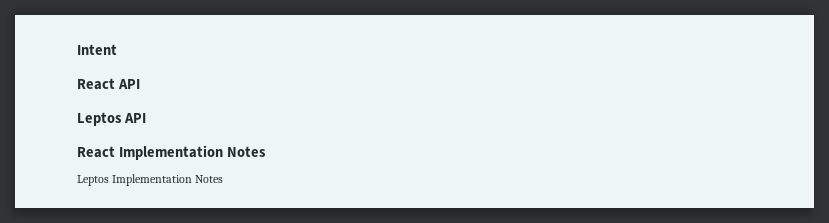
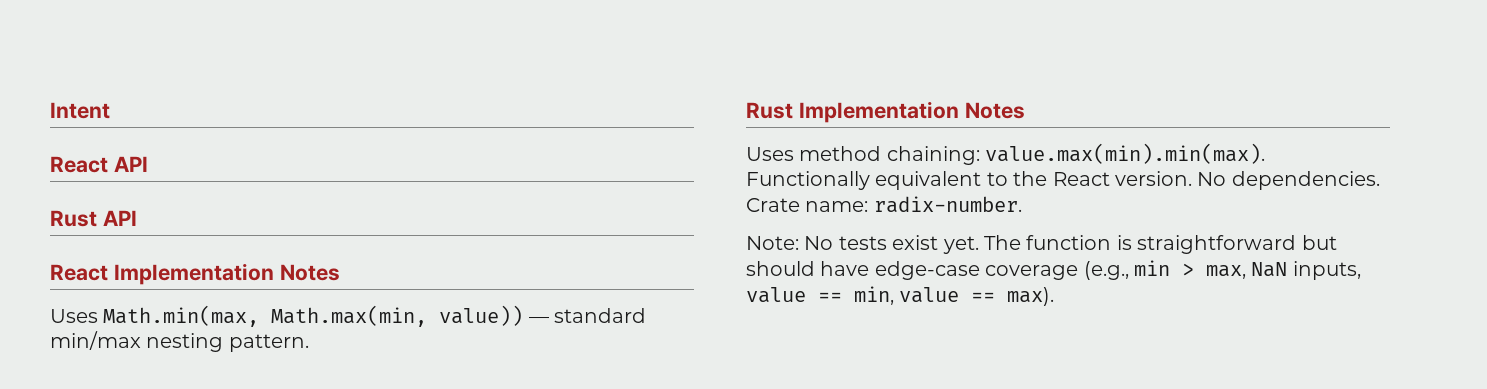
[77,112,122,126] Leptos -> [50,210,97,227] Rust
[77,174,224,186] Leptos Implementation Notes -> [50,305,647,327] [50,331,309,352] [746,101,1025,123] [746,143,1266,165] [746,171,1380,190] [746,196,1022,213] [746,235,1337,254] [746,260,1361,280] [746,286,1055,306] Uses Math.min(max, Math.max(min, value)) — standard min/max nesting pattern. // Rust Implementation Notes // Uses method chaining: value.max(min).min(max). Functionally equivalent to the React version. No dependencies. Crate name: radix-number. // Note: No tests exist yet. The function is straightforward but should have edge-case coverage (e.g., min > max, NaN inputs, value == min, value == max).

